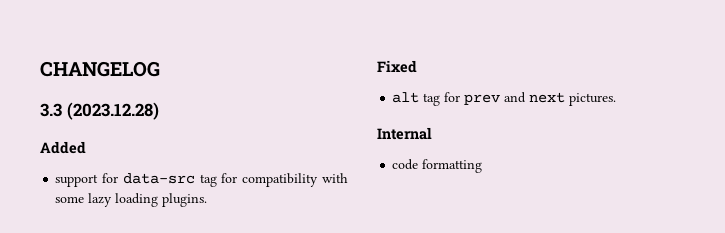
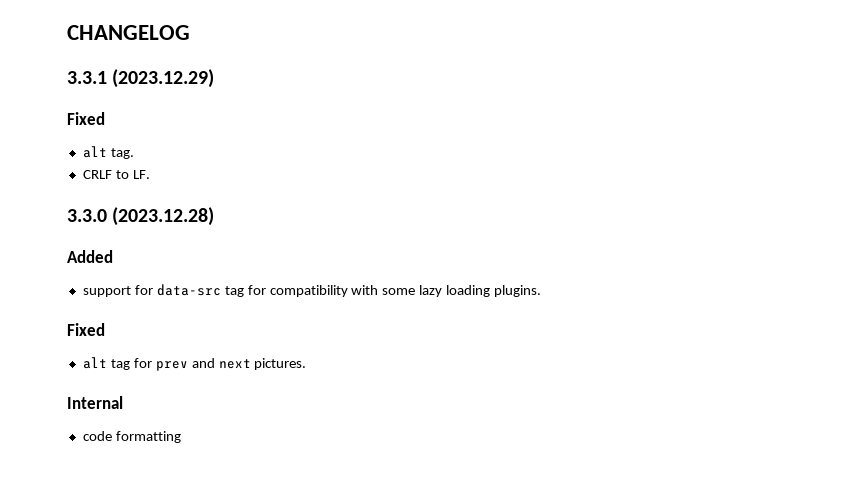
[40,103,62,117] 3.3 -> [67,69,215,88] [67,112,105,125] [82,146,134,159] [82,170,150,179] [67,209,107,222] 3.3.1 (2023.12.29) // Fixed // alt tag. // CRLF to LF. // 3.3.0

